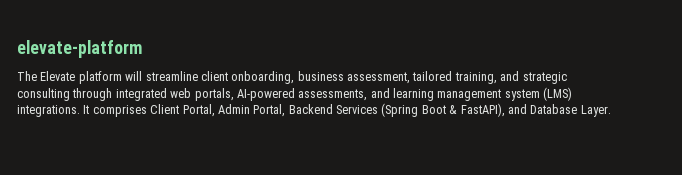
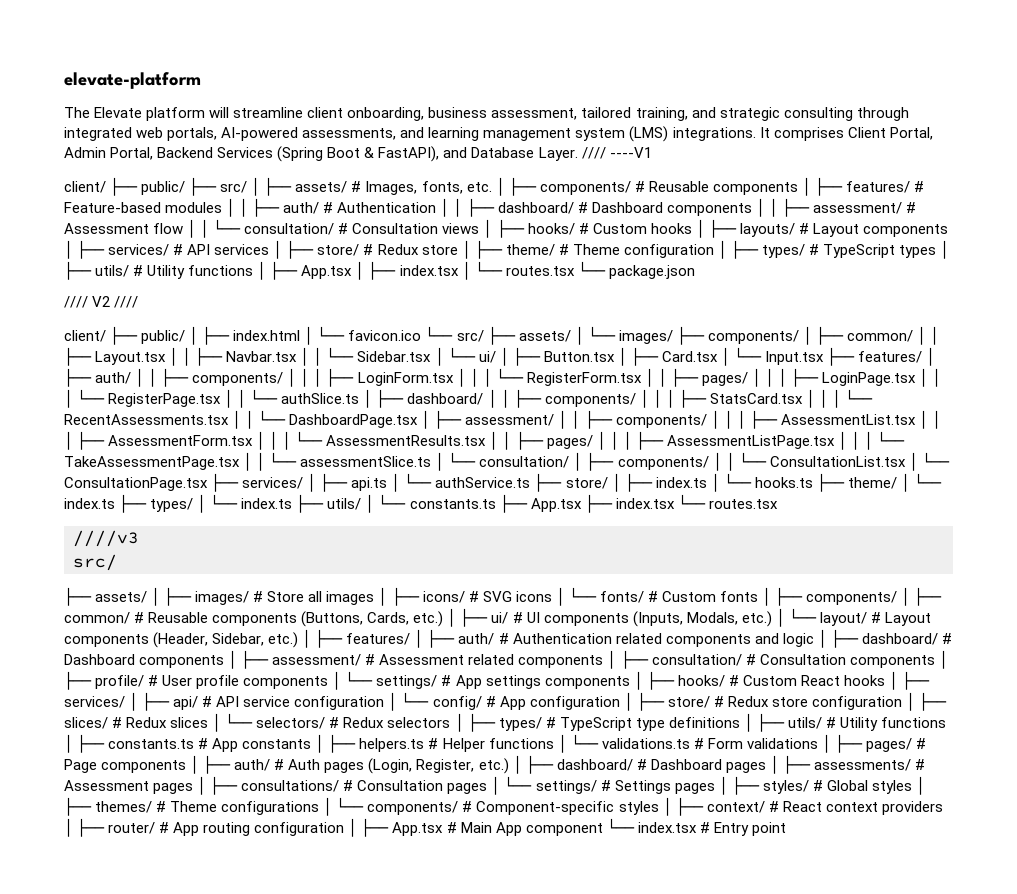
(611, 111) none -> [581,147,652,159] [64,177,925,196] [64,198,916,217] [64,219,948,238] [64,240,950,259] [64,261,695,280] [64,296,139,308] [64,326,940,345] [64,347,936,366] [64,368,942,387] [64,389,874,408] [64,410,941,429] [64,431,905,450] [64,452,950,471] [64,473,942,492] [64,494,778,513] [73,530,139,547] [73,554,117,571] [64,587,943,606] [64,608,931,627] [64,629,952,648] [64,650,948,669] [64,671,931,690] [64,692,948,711] [64,713,947,732] [64,734,927,753] [64,755,925,774] [64,776,925,795] [64,797,943,816] [64,818,786,837] //// ----V1 // client/ ├── public/ ├── src/ │ ├── assets/ # Images, fonts, etc. │ ├── components/ # Reusable components │ ├── features/ # Feature-based modules │ │ ├── auth/ # Authentication │ │ ├── dashboard/ # Dashboard components │ │ ├── assessment/ # Assessment flow │ │ └── consultation/ # Consultation views │ ├── hooks/ # Custom hooks │ ├── layouts/ # Layout components │ ├── services/ # API services │ ├── store/ # Redux store │ ├── theme/ # Theme configuration │ ├── types/ # TypeScript types │ ├── utils/ # Utility functions │ ├── App.tsx │ ├── index.tsx │ └── routes.tsx └── package.json // //// V2 //// // client/ ├── public/ │ ├── index.html │ └── favicon.ico └── src/ ├── assets/ │ └── images/ ├── components/ │ ├── common/ │ │ ├── Layout.tsx │ │ ├── Navbar.tsx │ │ └── Sidebar.tsx │ └── ui/ │ ├── Button.tsx │ ├── Card.tsx │ └── Input.tsx ├── features/ │ ├── auth/ │ │ ├── components/ │ │ │ ├── LoginForm.tsx │ │ │ └── RegisterForm.tsx │ │ ├── pages/ │ │ │ ├── LoginPage.tsx │ │ │ └── RegisterPage.tsx │ │ └── authSlice.ts │ ├── dashboard/ │ │ ├── components/ │ │ │ ├── StatsCard.tsx │ │ │ └── RecentAssessments.tsx │ │ └── DashboardPage.tsx │ ├── assessment/ │ │ ├── components/ │ │ │ ├── AssessmentList.tsx │ │ │ ├── AssessmentForm.tsx │ │ │ └── AssessmentResults.tsx │ │ ├── pages/ │ │ │ ├── AssessmentListPage.tsx │ │ │ └── TakeAssessmentPage.tsx │ │ └── assessmentSlice.ts │ └── consultation/ │ ├── components/ │ │ └── ConsultationList.tsx │ └── ConsultationPage.tsx ├── services/ │ ├── api.ts │ └── authService.ts ├── store/ │ ├── index.ts │ └── hooks.ts ├── theme/ │ └── index.ts ├── types/ │ └── index.ts ├── utils/ │ └── constants.ts ├── App.tsx ├── index.tsx └── routes.tsx // ////v3 // src/ // ├── assets/ │ ├── images/ # Store all images │ ├── icons/ # SVG icons │ └── fonts/ # Custom fonts │ ├── components/ │ ├── common/ # Reusable components (Buttons, Cards, etc.) │ ├── ui/ # UI components (Inputs, Modals, etc.) │ └── layout/ # Layout components (Header, Sidebar, etc.) │ ├── features/ │ ├── auth/ # Authentication related components and logic │ ├── dashboard/ # Dashboard components │ ├── assessment/ # Assessment related components │ ├── consultation/ # Consultation components │ ├── profile/ # User profile components │ └── settings/ # App settings components │ ├── hooks/ # Custom React hooks │ ├── services/ │ ├── api/ # API service configuration │ └── config/ # App configuration │ ├── store/ # Redux store configuration │ ├── slices/ # Redux slices │ └── selectors/ # Redux selectors │ ├── types/ # TypeScript type definitions │ ├── utils/ # Utility functions │ ├── constants.ts # App constants │ ├── helpers.ts # Helper functions │ └── validations.ts # Form validations │ ├── pages/ # Page components │ ├── auth/ # Auth pages (Login, Register, etc.) │ ├── dashboard/ # Dashboard pages │ ├── assessments/ # Assessment pages │ ├── consultations/ # Consultation pages │ └── settings/ # Settings pages │ ├── styles/ # Global styles │ ├── themes/ # Theme configurations │ └── components/ # Component-specific styles │ ├── context/ # React context providers │ ├── router/ # App routing configuration │ ├── App.tsx # Main App component └── index.tsx # Entry point

